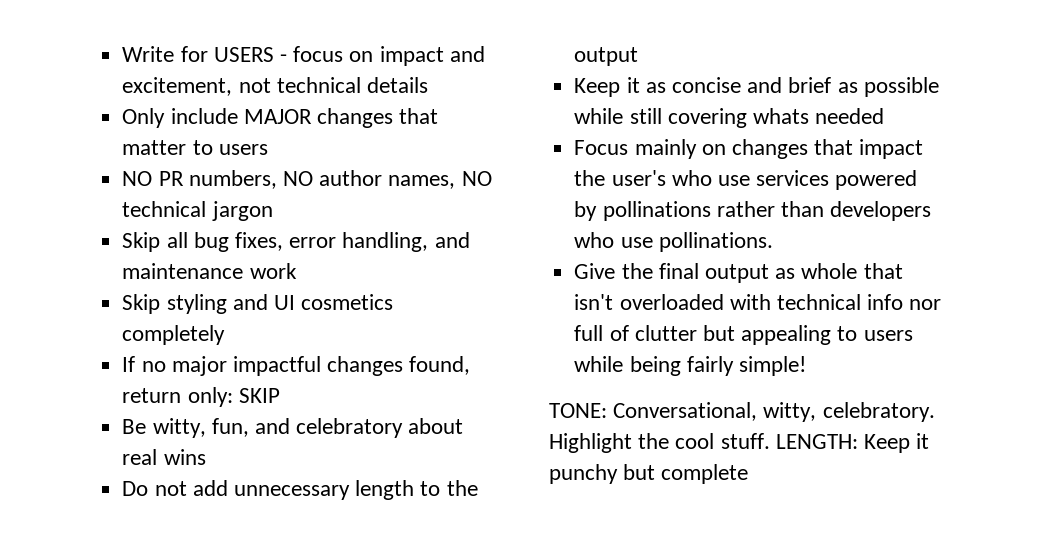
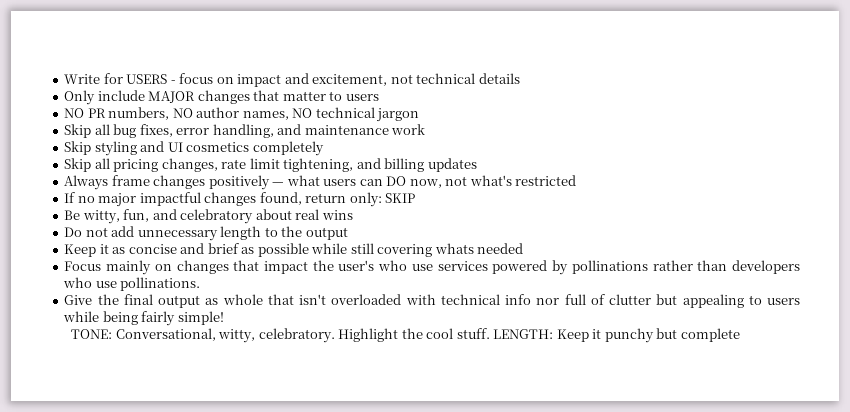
(226, 335) none -> [64,158,477,172] [64,175,577,190] // Skip all pricing changes, rate limit tightening, and billing updates // Always frame changes positively — what users can DO now, not what's restricted

